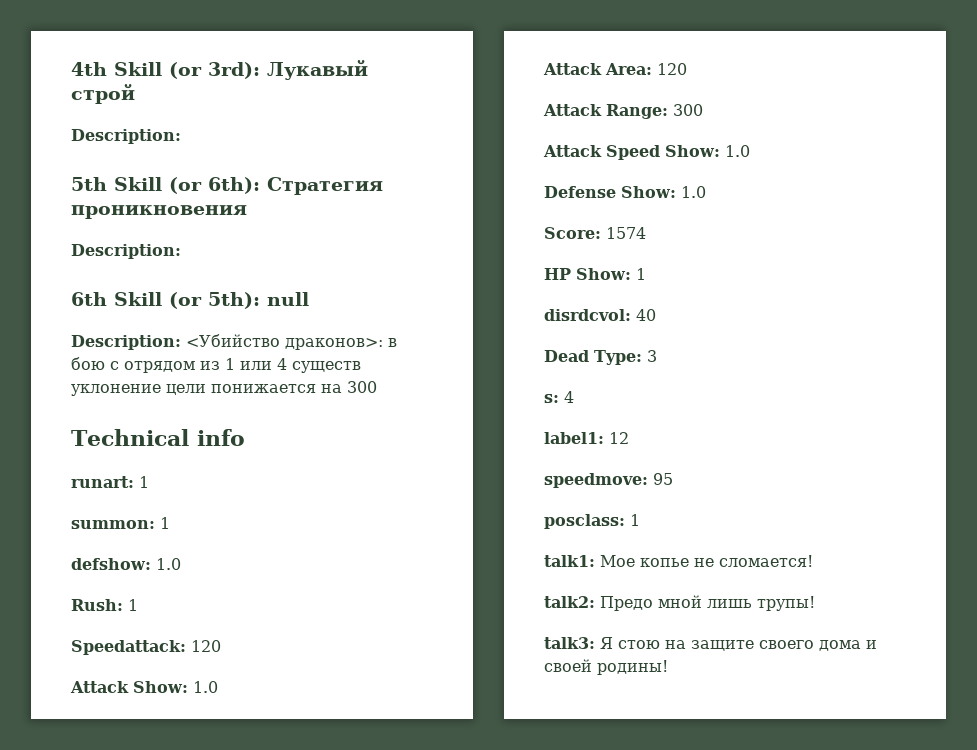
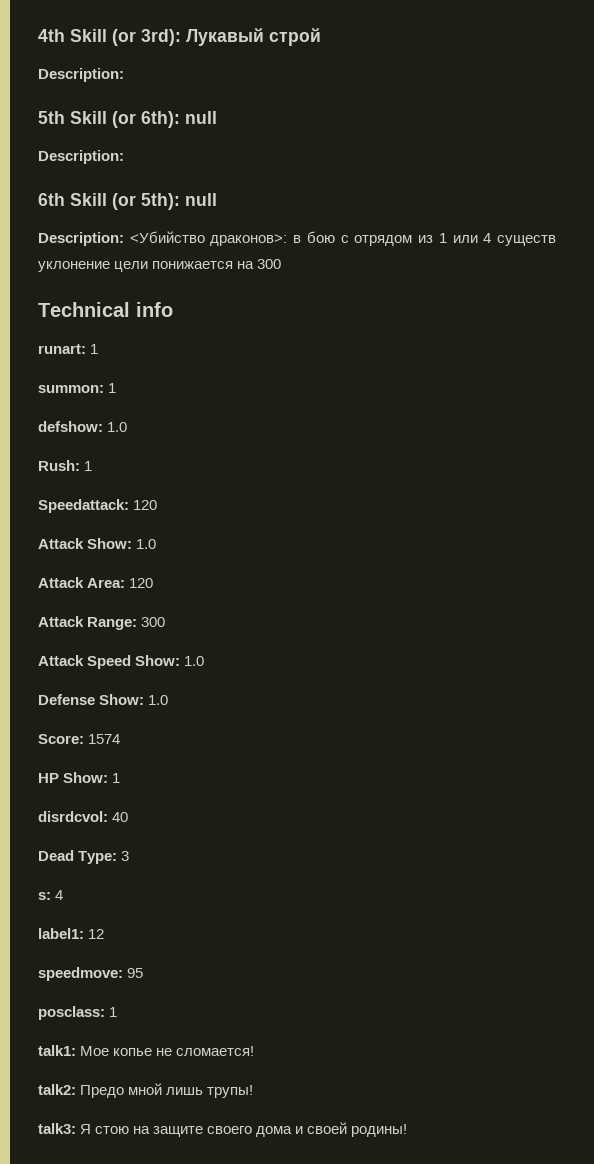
[267,177,383,195] [71,205,247,219] Стратегия проникновения -> [185,111,217,124] null

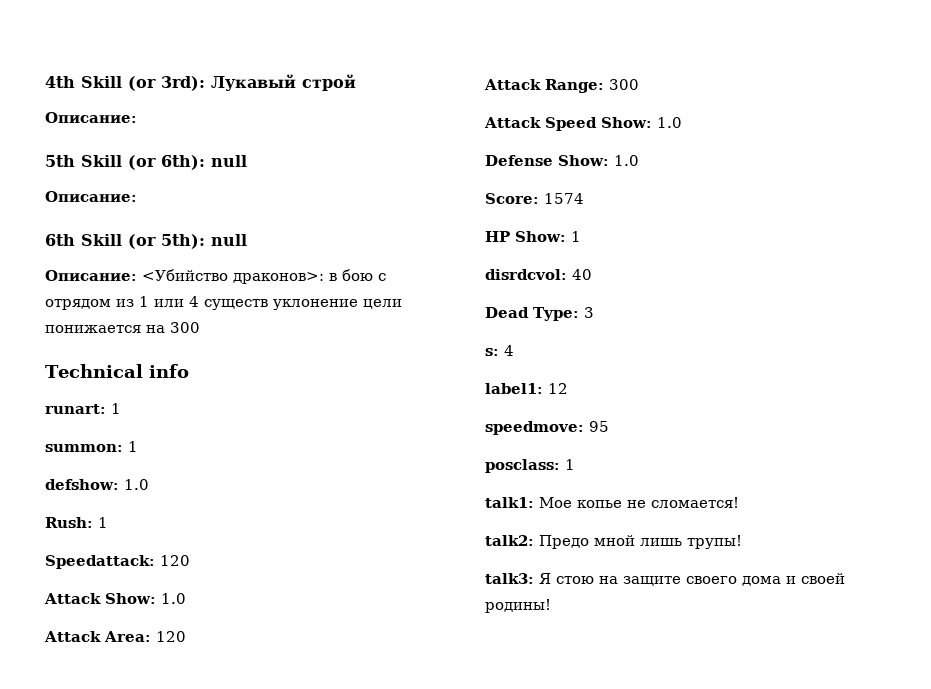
[38,68,124,82] Description: -> [45,112,137,123] Описание:
[38,150,124,164] Description: -> [45,191,137,202] Описание:
[38,232,124,246] Description: -> [45,270,137,281] Описание:

